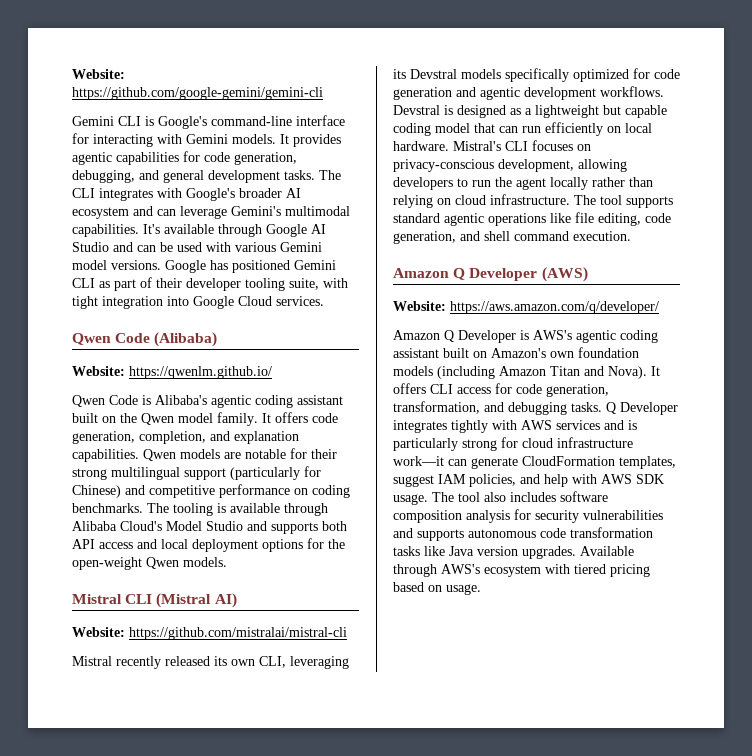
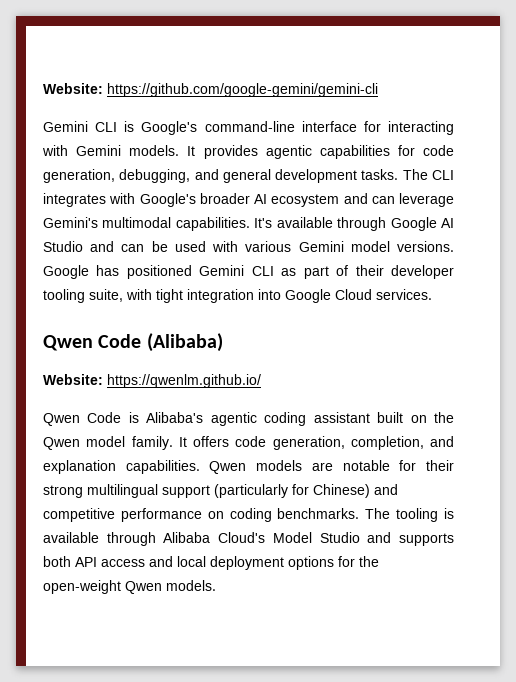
[72,593,237,608] [72,627,347,640] [72,656,349,669] [393,68,680,82] [393,86,664,100] [393,105,667,118] [393,122,652,136] [393,140,591,151] [393,159,627,172] [393,177,653,190] [393,194,673,208] [393,212,671,226] [393,231,631,244] [393,267,588,282] [393,301,659,314] [393,330,658,343] [393,347,639,358] [393,366,660,379] [393,383,609,397] [393,401,678,415] [393,420,637,433] [393,437,633,451] [393,456,676,469] [393,474,664,487] [393,491,608,505] [393,509,663,523] [393,527,653,541] [393,546,634,559] [393,564,650,577] [393,582,481,595] // Mistral CLI (Mistral AI) // Website: https://github.com/mistralai/mistral-cli // Mistral recently released its own CLI, leveraging its Devstral models specifically optimized for code generation and agentic development workflows. Devstral is designed as a lightweight but capable coding model that can run efficiently on local hardware. Mistral's CLI focuses on privacy-conscious development, allowing developers to run the agent locally rather than relying on cloud infrastructure. The tool supports standard agentic operations like file editing, code generation, and shell command execution. // Amazon Q Developer (AWS) // Website: https://aws.amazon.com/q/developer/ // Amazon Q Developer is AWS's agentic coding assistant built on Amazon's own foundation models (including Amazon Titan and Nova). It offers CLI access for code generation, transformation, and debugging tasks. Q Developer integrates tightly with AWS services and is particularly strong for cloud infrastructure work—it can generate CloudFormation templates, suggest IAM policies, and help with AWS SDK usage. The tool also includes software composition analysis for security vulnerabilities and supports autonomous code transformation tasks like Java version upgrades. Available through AWS's ecosystem with tiered pricing based on usage. -> (216, 585) none

